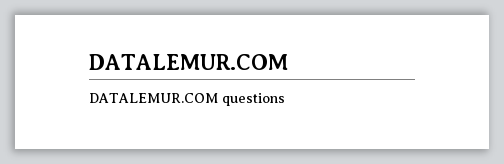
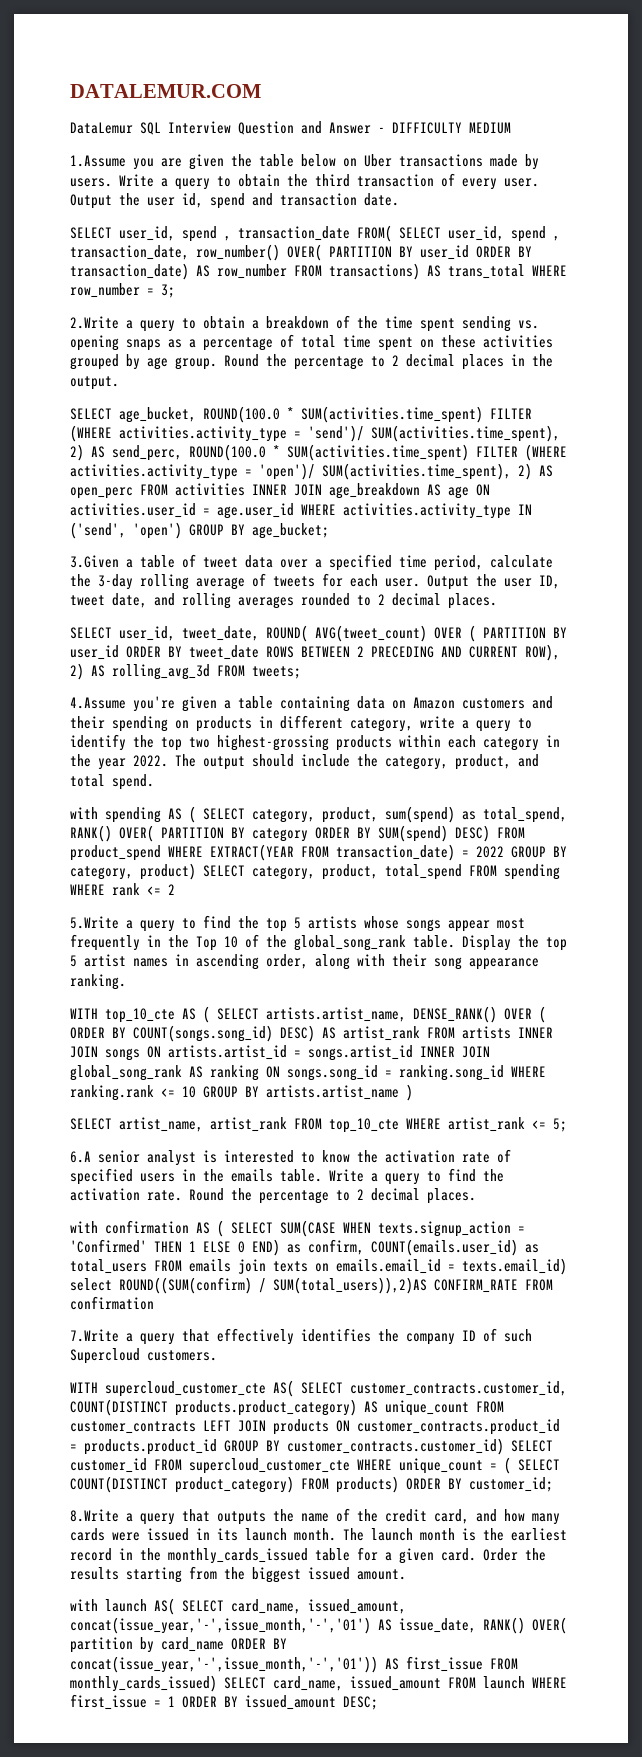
[89,93,285,106] DATALEMUR.COM questions -> [70,121,511,135] [70,154,539,170] [70,173,539,190] [70,193,399,209] [70,225,560,242] [70,244,532,261] [70,263,567,280] [70,283,175,298] [70,315,539,332] [70,334,553,351] [70,354,553,370] [70,376,119,390] [70,406,532,423] [70,425,560,442] [70,444,567,461] [70,463,553,480] [70,483,490,499] [70,503,532,519] [70,522,329,539] [70,554,553,571] [70,573,560,590] [70,593,497,609] [70,625,567,642] [70,644,560,661] [70,663,301,680] [70,696,553,712] [70,715,532,732] [70,734,560,751] [70,754,539,770] [70,774,154,790] [70,806,567,823] [70,825,525,842] [70,844,567,861] [70,863,560,880] [70,883,175,896] [70,915,525,932] [70,934,567,951] [70,954,539,970] [70,974,126,990] [70,1006,546,1023] [70,1025,553,1042] [70,1045,490,1061] [70,1065,546,1081] [70,1084,413,1101] [70,1117,567,1133] [70,1149,511,1166] [70,1168,504,1185] [70,1188,476,1204] [70,1220,525,1237] [70,1239,539,1256] [70,1258,567,1275] [70,1277,553,1294] [70,1296,154,1310] [70,1328,532,1345] [70,1348,217,1364] [70,1380,567,1397] [70,1399,504,1416] [70,1419,560,1435] [70,1438,553,1455] [70,1457,560,1474] [70,1476,553,1493] [70,1508,560,1525] [70,1528,567,1541] [70,1547,546,1564] [70,1566,406,1583] [70,1598,406,1615] [70,1617,567,1634] [70,1637,287,1653] [70,1656,518,1673] [70,1675,567,1692] [70,1694,378,1710] DataLemur SQL Interview Question and Answer - DIFFICULTY MEDIUM // 1.Assume you are given the table below on Uber transactions made by users. Write a query to obtain the third transaction of every user. Output the user id, spend and transaction date. // SELECT user_id, spend , transaction_date FROM( SELECT user_id, spend , transaction_date, row_number() OVER( PARTITION BY user_id ORDER BY transaction_date) AS row_number FROM transactions) AS trans_total WHERE row_number = 3; // 2.Write a query to obtain a breakdown of the time spent sending vs. opening snaps as a percentage of total time spent on these activities grouped by age group. Round the percentage to 2 decimal places in the output. // SELECT age_bucket, ROUND(100.0 * SUM(activities.time_spent) FILTER (WHERE activities.activity_type = 'send')/ SUM(activities.time_spent), 2) AS send_perc, ROUND(100.0 * SUM(activities.time_spent) FILTER (WHERE activities.activity_type = 'open')/ SUM(activities.time_spent), 2) AS open_perc FROM activities INNER JOIN age_breakdown AS age ON activities.user_id = age.user_id WHERE activities.activity_type IN ('send', 'open') GROUP BY age_bucket; // 3.Given a table of tweet data over a specified time period, calculate the 3-day rolling average of tweets for each user. Output the user ID, tweet date, and rolling averages rounded to 2 decimal places. // SELECT user_id, tweet_date, ROUND( AVG(tweet_count) OVER ( PARTITION BY user_id ORDER BY tweet_date ROWS BETWEEN 2 PRECEDING AND CURRENT ROW), 2) AS rolling_avg_3d FROM tweets; // 4.Assume you're given a table containing data on Amazon customers and their spending on products in different category, write a query to identify the top two highest-grossing products within each category in the year 2022. The output should include the category, product, and total spend. // with spending AS ( SELECT category, product, sum(spend) as total_spend, RANK() OVER( PARTITION BY category ORDER BY SUM(spend) DESC) FROM product_spend WHERE EXTRACT(YEAR FROM transaction_date) = 2022 GROUP BY category, product) SELECT category, product, total_spend FROM spending WHERE rank <= 2 // 5.Write a query to find the top 5 artists whose songs appear most frequently in the Top 10 of the global_song_rank table. Display the top 5 artist names in ascending order, along with their song appearance ranking. // WITH top_10_cte AS ( SELECT artists.artist_name, DENSE_RANK() OVER ( ORDER BY COUNT(songs.song_id) DESC) AS artist_rank FROM artists INNER JOIN songs ON artists.artist_id = songs.artist_id INNER JOIN global_song_rank AS ranking ON songs.song_id = ranking.song_id WHERE ranking.rank <= 10 GROUP BY artists.artist_name ) // SELECT artist_name, artist_rank FROM top_10_cte WHERE artist_rank <= 5; // 6.A senior analyst is interested to know the activation rate of specified users in the emails table. Write a query to find the activation rate. Round the percentage to 2 decimal places. // with confirmation AS ( SELECT SUM(CASE WHEN texts.signup_action = 'Confirmed' THEN 1 ELSE 0 END) as confirm, COUNT(emails.user_id) as total_users FROM emails join texts on emails.email_id = texts.email_id) select ROUND((SUM(confirm) / SUM(total_users)),2)AS CONFIRM_RATE FROM confirmation // 7.Write a query that effectively identifies the company ID of such Supercloud customers. // WITH supercloud_customer_cte AS( SELECT customer_contracts.customer_id, COUNT(DISTINCT products.product_category) AS unique_count FROM customer_contracts LEFT JOIN products ON customer_contracts.product_id = products.product_id GROUP BY customer_contracts.customer_id) SELECT customer_id FROM supercloud_customer_cte WHERE unique_count = ( SELECT COUNT(DISTINCT product_category) FROM products) ORDER BY customer_id; // 8.Write a query that outputs the name of the credit card, and how many cards were issued in its launch month. The launch month is the earliest record in the monthly_cards_issued table for a given card. Order the results starting from the biggest issued amount. // with launch AS( SELECT card_name, issued_amount, concat(issue_year,'-',issue_month,'-','01') AS issue_date, RANK() OVER( partition by card_name ORDER BY concat(issue_year,'-',issue_month,'-','01')) AS first_issue FROM monthly_cards_issued) SELECT card_name, issued_amount FROM launch WHERE first_issue = 1 ORDER BY issued_amount DESC;

